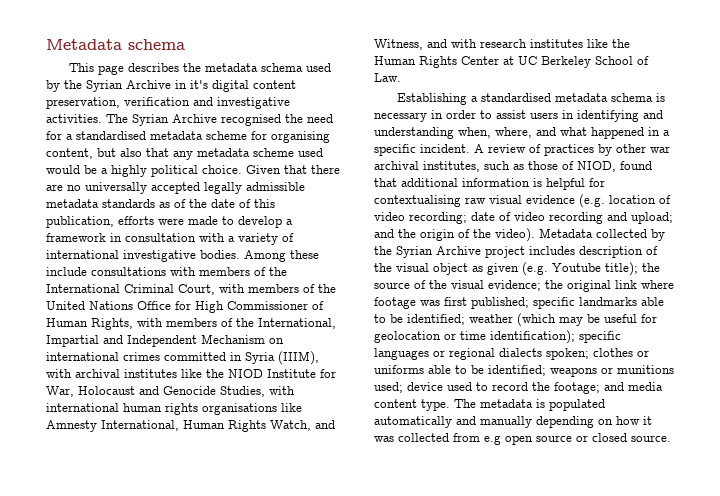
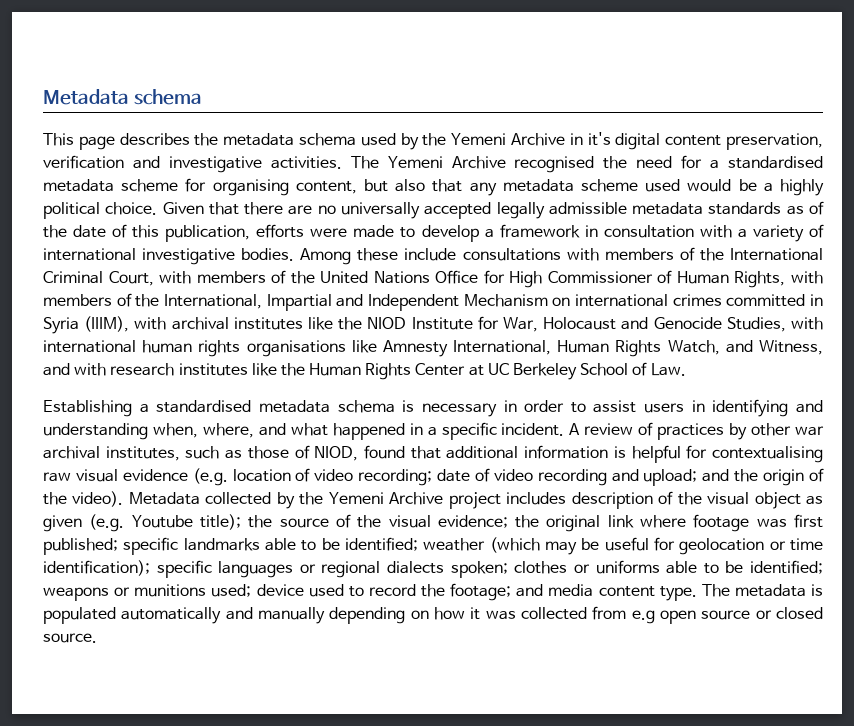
[86,80,123,92] Syrian -> [451,133,507,145] Yemeni
[132,114,169,126] Syrian -> [387,156,443,168] Yemeni
[396,246,433,258] Syrian -> [328,492,384,504] Yemeni

